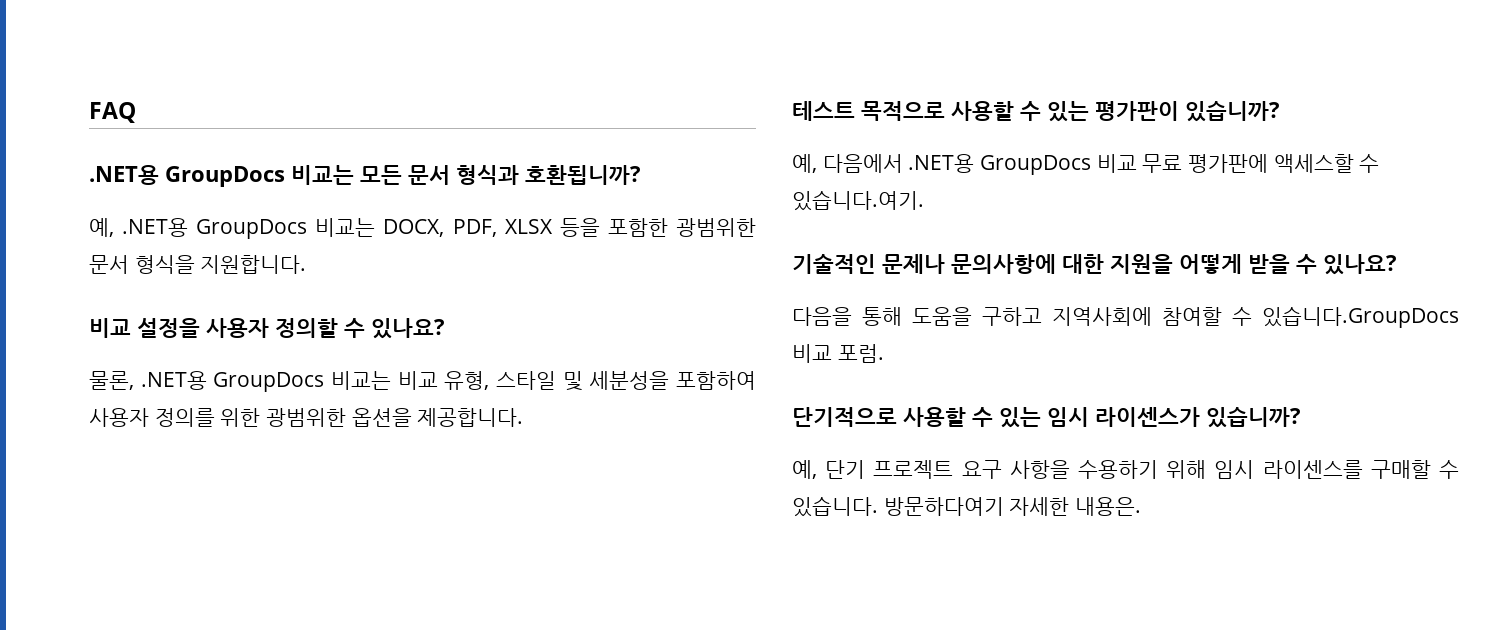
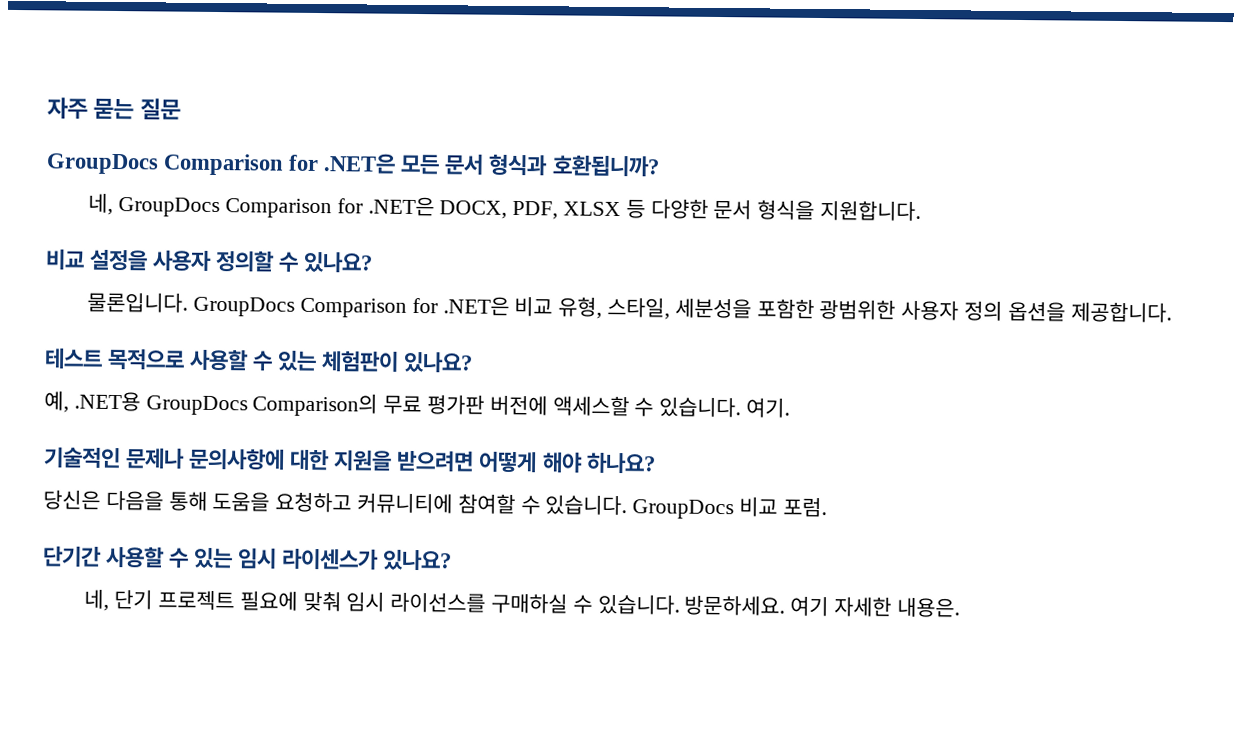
[89,102,136,123] [89,165,641,187] [89,218,756,239] FAQ // .NET용 GroupDocs 비교는 모든 문서 형식과 호환됩니까? // 예, .NET용 GroupDocs 비교는 DOCX, PDF, XLSX 등을 포함한 광범위한 -> [47,97,181,120] [46,153,660,178] [88,193,709,220] 자주 묻는 질문 // GroupDocs Comparison for .NET은 모든 문서 형식과 호환됩니까? // 네, GroupDocs Comparison for .NET은 DOCX, PDF, XLSX 등 다양한
[89,371,757,392] [89,408,347,427] 물론, .NET용 GroupDocs 비교는 비교 유형, 스타일 및 세분성을 포함하여 사용자 정의를 위한 광범위한 -> [87,292,1004,321] 물론입니다. GroupDocs Comparison for .NET은 비교 유형, 스타일, 세분성을 포함한 광범위한 사용자 정의
[1095,101,1280,122] [792,154,1380,175] [792,190,924,211] 평가판이 있습니까? // 예, 다음에서 .NET용 GroupDocs 비교 무료 평가판에 액세스할 수 있습니다.여기. -> [321,350,474,373] [44,391,791,418] 체험판이 있나요? // 예, .NET용 GroupDocs Comparison의 무료 평가판 버전에 액세스할 수 있습니다. 여기.
[1179,254,1397,275] [792,306,1460,328] 어떻게 받을 수 있나요? // 다음을 통해 도움을 구하고 지역사회에 참여할 수 있습니다.GroupDocs -> [396,450,656,475] [43,490,735,520] 받으려면 어떻게 해야 하나요? // 당신은 다음을 통해 도움을 요청하고 커뮤니티에 참여할 수 있습니다. GroupDocs
[792,407,897,427] 단기적으로 -> [42,546,102,568] 단기간
[1206,407,1301,428] [792,460,1459,479] [792,496,1004,517] 있습니까? // 예, 단기 프로젝트 요구 사항을 수용하기 위해 임시 라이센스를 구매할 수 있습니다. 방문하다여기 -> [382,549,453,571] [84,589,830,617] 있나요? // 네, 단기 프로젝트 필요에 맞춰 임시 라이선스를 구매하실 수 있습니다. 방문하세요. 여기

